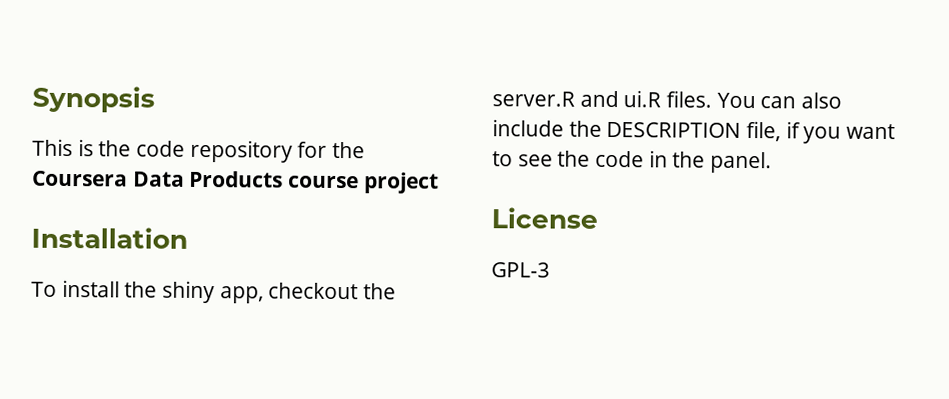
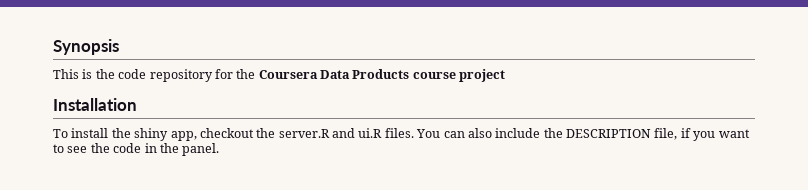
[491,207,598,229] [491,262,550,278] // License // GPL-3 -> (220, 149) none

